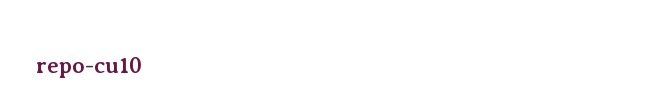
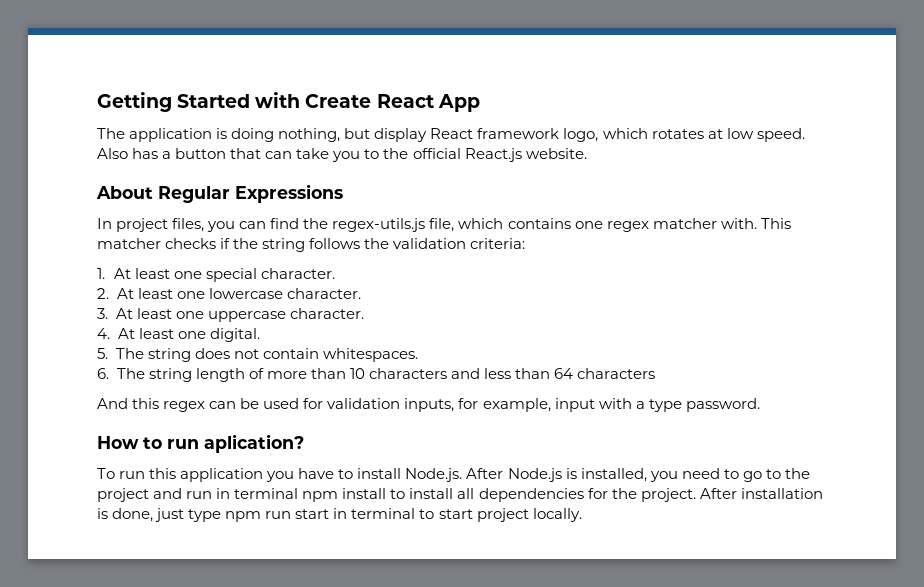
[36,57,142,78] repo-cu10 -> [97,92,480,112] [97,128,805,142] [97,148,587,162] [96,184,343,203] [97,218,791,232] [97,238,526,252] [97,268,336,282] [97,288,361,299] [97,308,364,322] [97,328,260,342] [97,348,418,362] [97,368,656,382] [97,398,760,412] [97,434,304,453] [97,468,810,482] [97,488,823,502] [97,508,582,522] Getting Started with Create React App // The application is doing nothing, but display React framework logo, which rotates at low speed. Also has a button that can take you to the official React.js website. // About Regular Expressions // In project files, you can find the regex-utils.js file, which contains one regex matcher with. This matcher checks if the string follows the validation criteria: // 1. At least one special character. // 2. At least one lowercase character. // 3. At least one uppercase character. // 4. At least one digital. // 5. The string does not contain whitespaces. // 6. The string length of more than 10 characters and less than 64 characters // And this regex can be used for validation inputs, for example, input with a type password. // How to run aplication? // To run this application you have to install Node.js. After Node.js is installed, you need to go to the project and run in terminal npm install to install all dependencies for the project. After installation is done, just type npm run start in terminal to start project locally.

